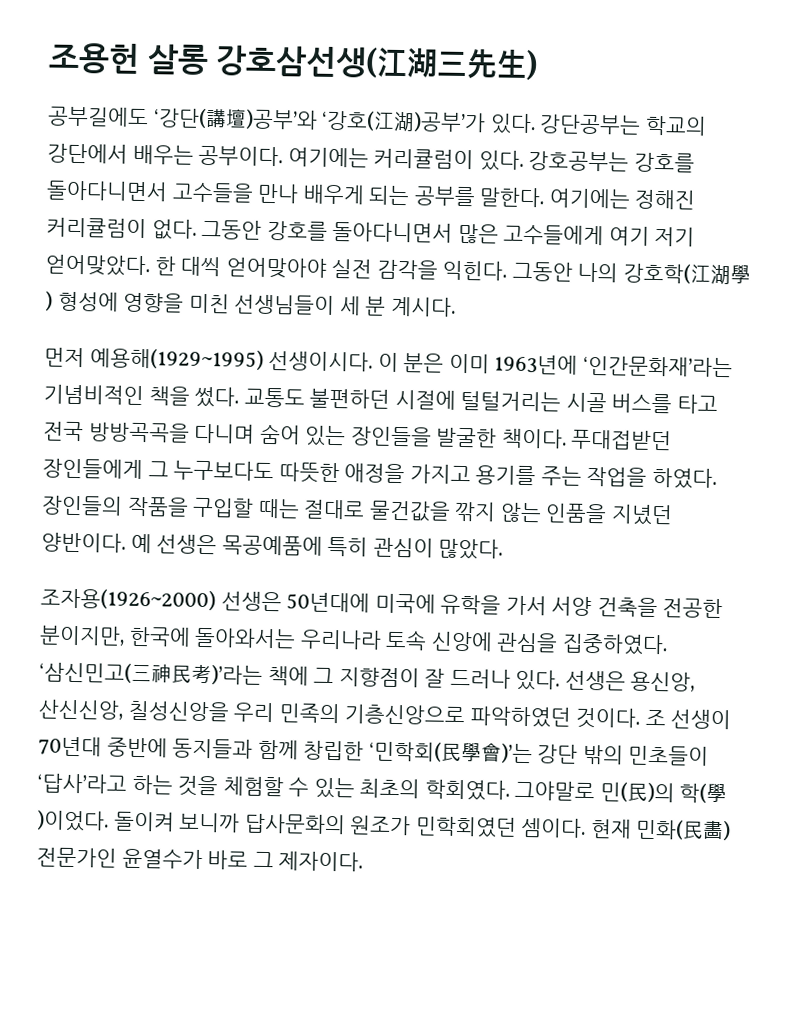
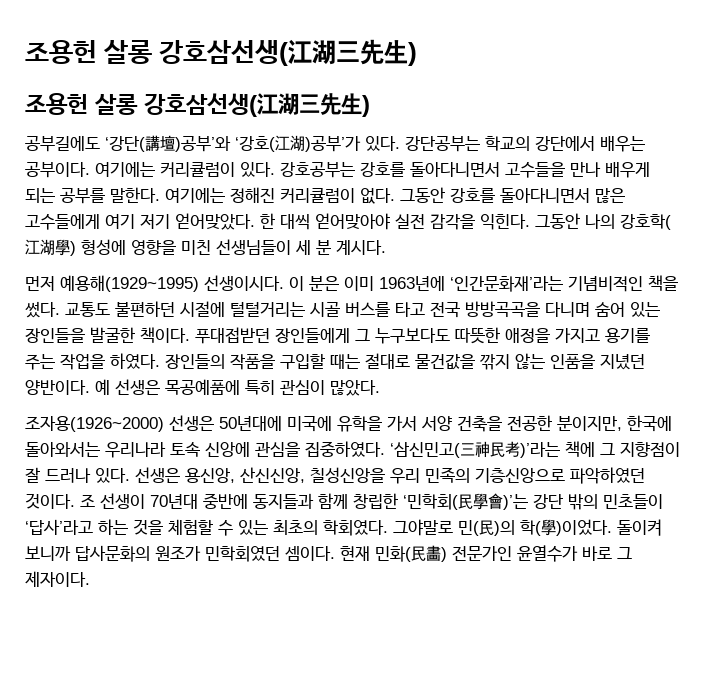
[48,42,540,81] 조용헌 살롱 강호삼선생(江湖三先生) -> [25,39,418,66] [25,93,370,117] 조용헌 살롱 강호삼선생(江湖三先生) // 조용헌 살롱 강호삼선생(江湖三先生)

